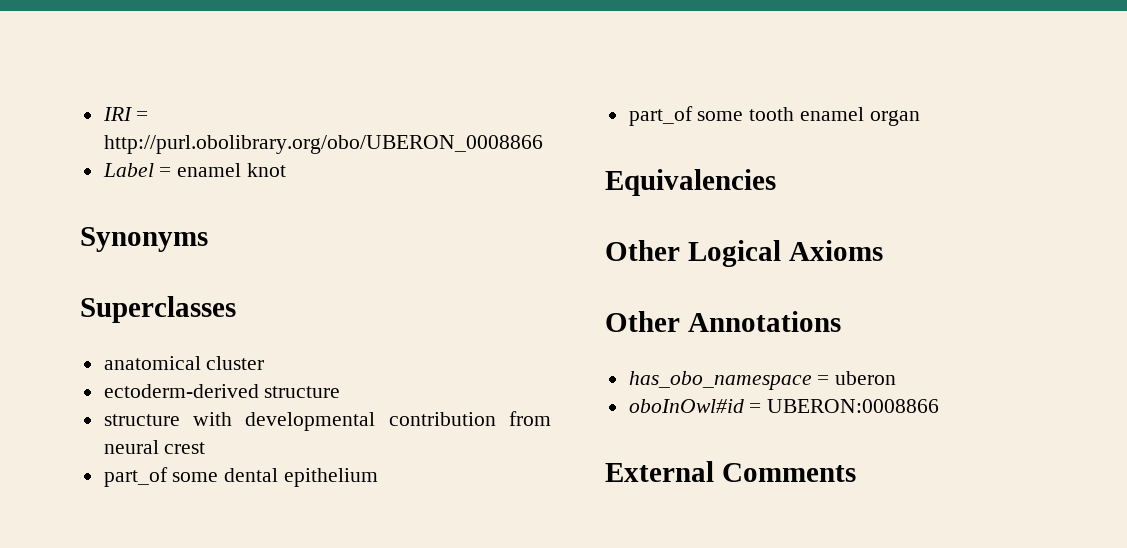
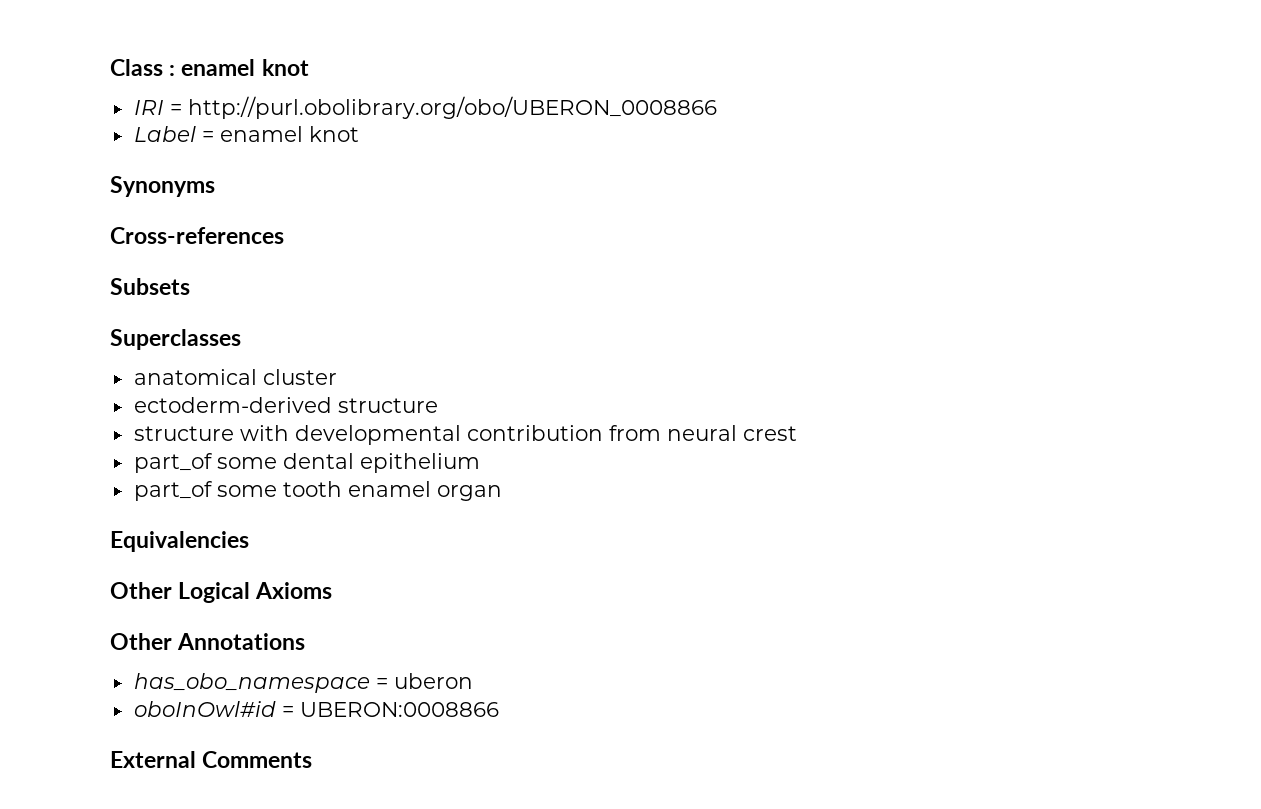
(102, 114) none -> [110,59,309,76] Class : enamel knot //
(208, 239) none -> [110,227,284,244] [110,278,190,295] // Cross-references // Subsets

